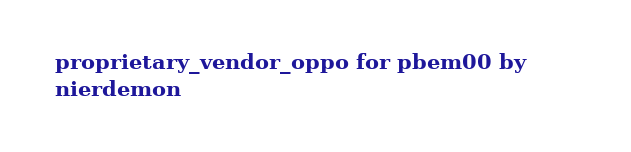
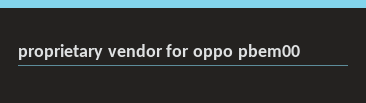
[55,53,527,74] [55,80,181,96] proprietary_vendor_oppo for pbem00 by nierdemon -> [18,44,300,60] proprietary vendor for oppo pbem00

